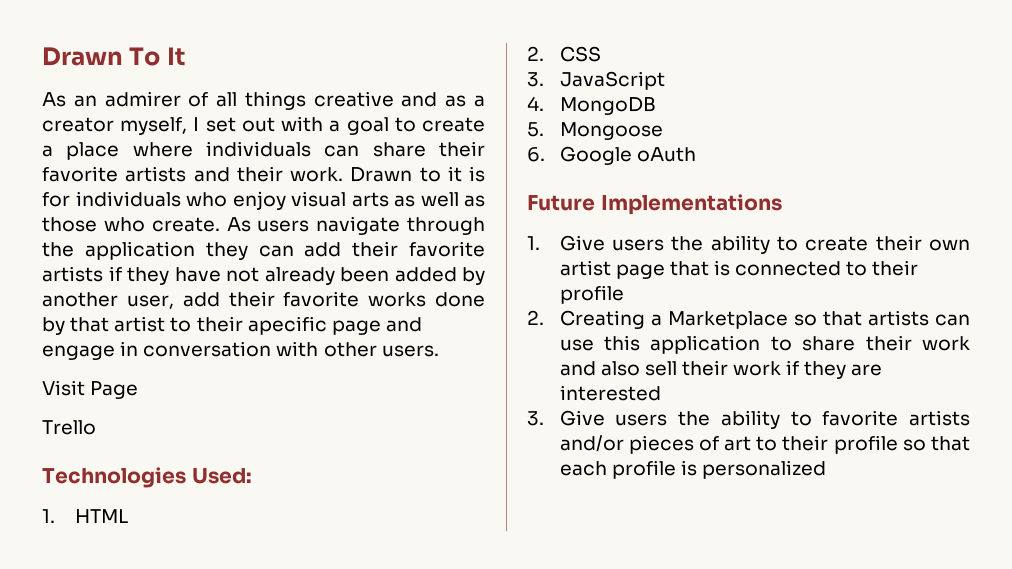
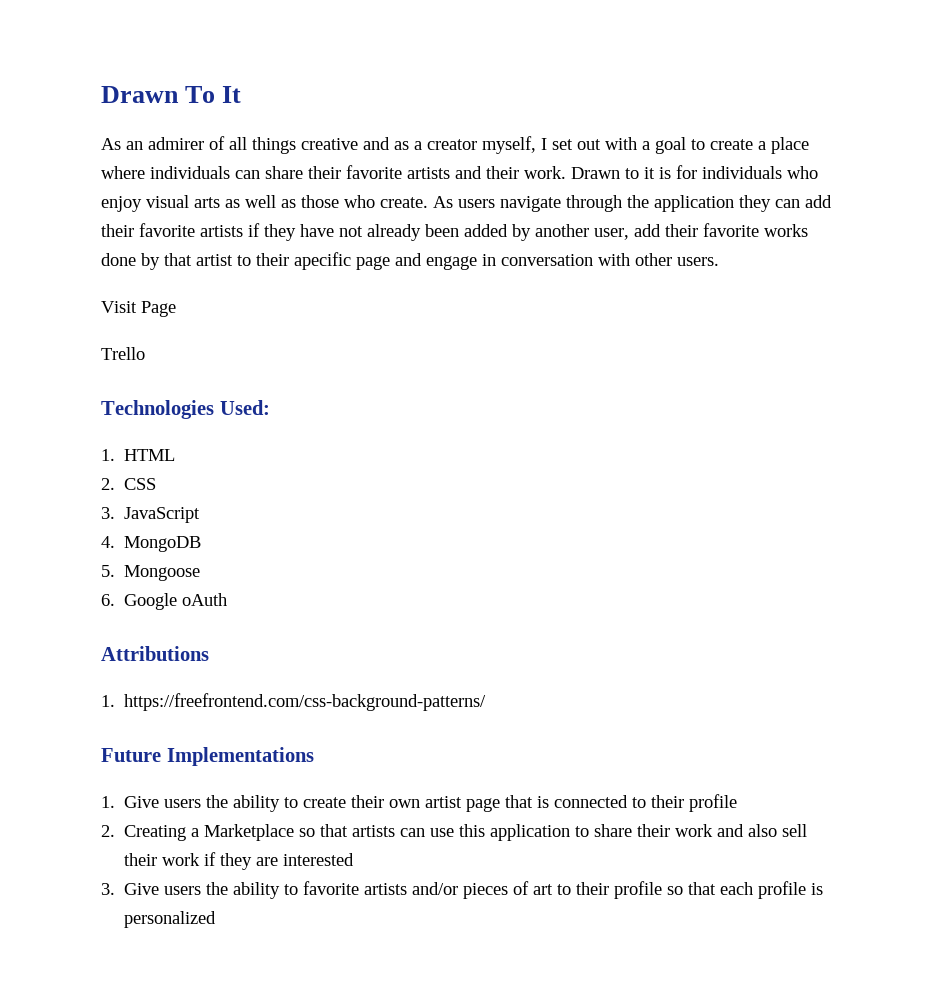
(696, 154) none -> [101,646,209,661] [101,693,487,711] // Attributions // 1. https://freefrontend.com/css-background-patterns/

